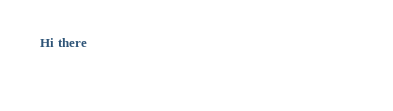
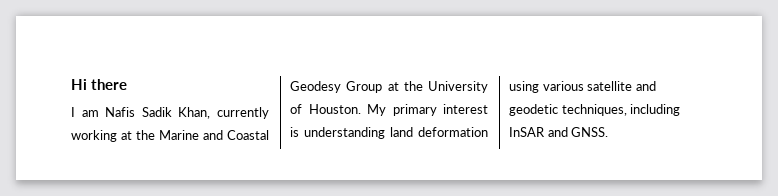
(87, 42) none -> [71,107,269,119] [71,130,269,142] [290,81,488,93] [290,104,488,116] [290,127,488,139] [509,81,656,93] [509,104,681,116] [509,127,609,137] // I am Nafis Sadik Khan, currently working at the Marine and Coastal Geodesy Group at the University of Houston. My primary interest is understanding land deformation using various satellite and geodetic techniques, including InSAR and GNSS.

